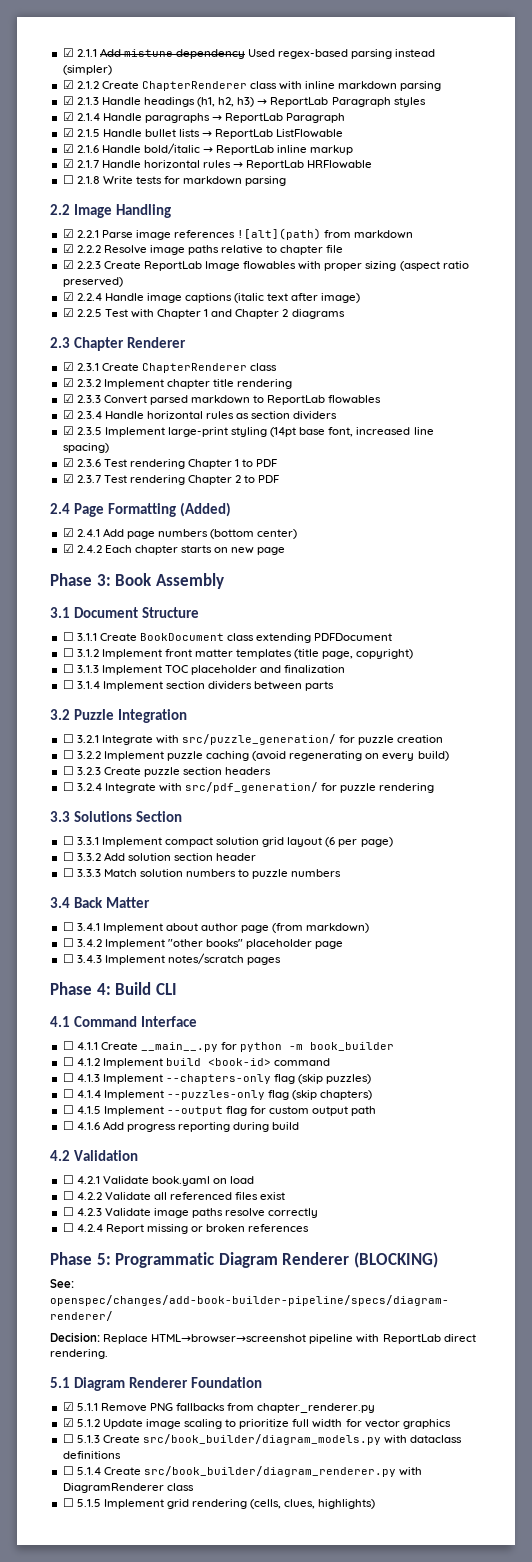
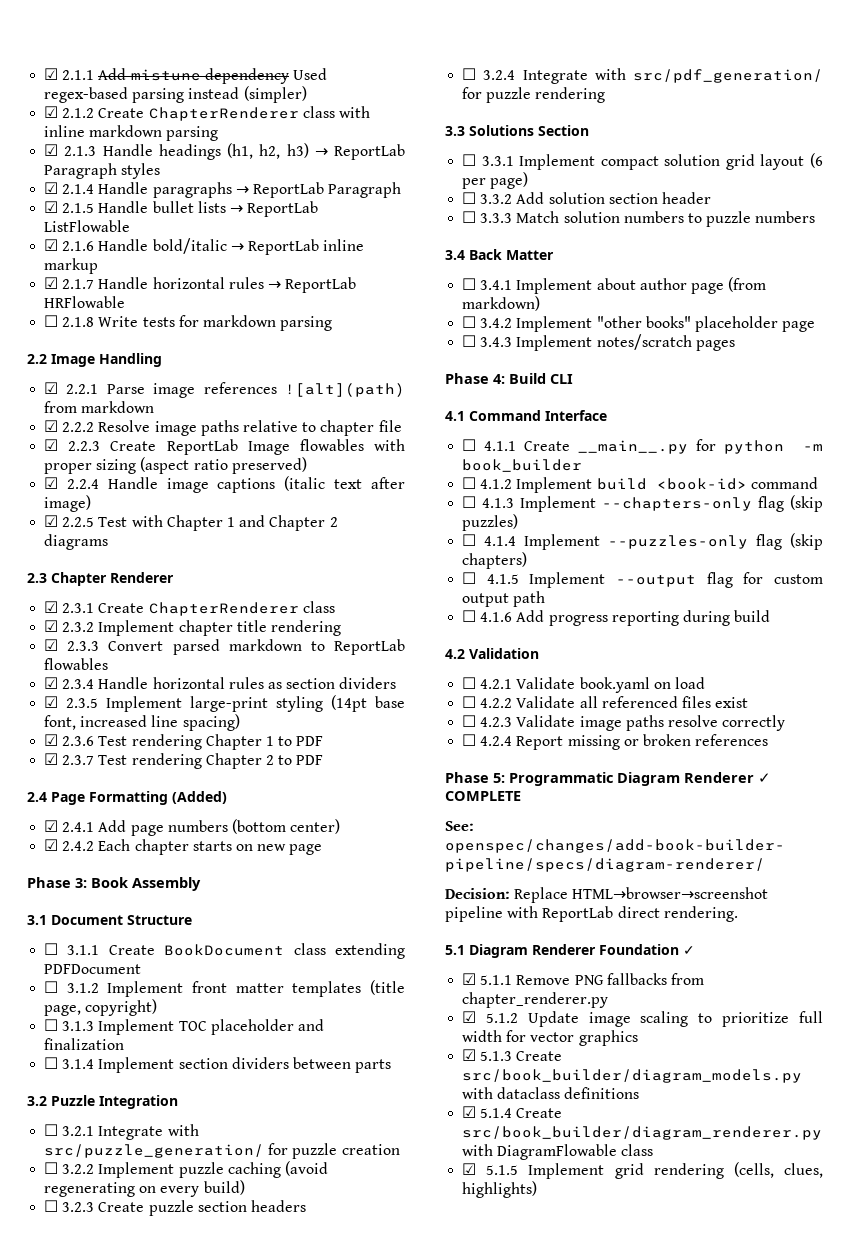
[353,1252,438,1268] (BLOCKING) -> [758,773,771,783] [445,791,521,801] ✓ COMPLETE
(262, 1382) none -> [683,946,695,955] ✓
[62,1434,74,1443] ☐ -> [462,1049,477,1061] ☑
[62,1466,74,1475] ☐ -> [462,1106,477,1118] ☑
[62,1483,194,1493] [62,1498,74,1507] DiagramRenderer class // ☐ -> [497,1144,654,1160] [462,1163,477,1175] DiagramFlowable class // ☑

